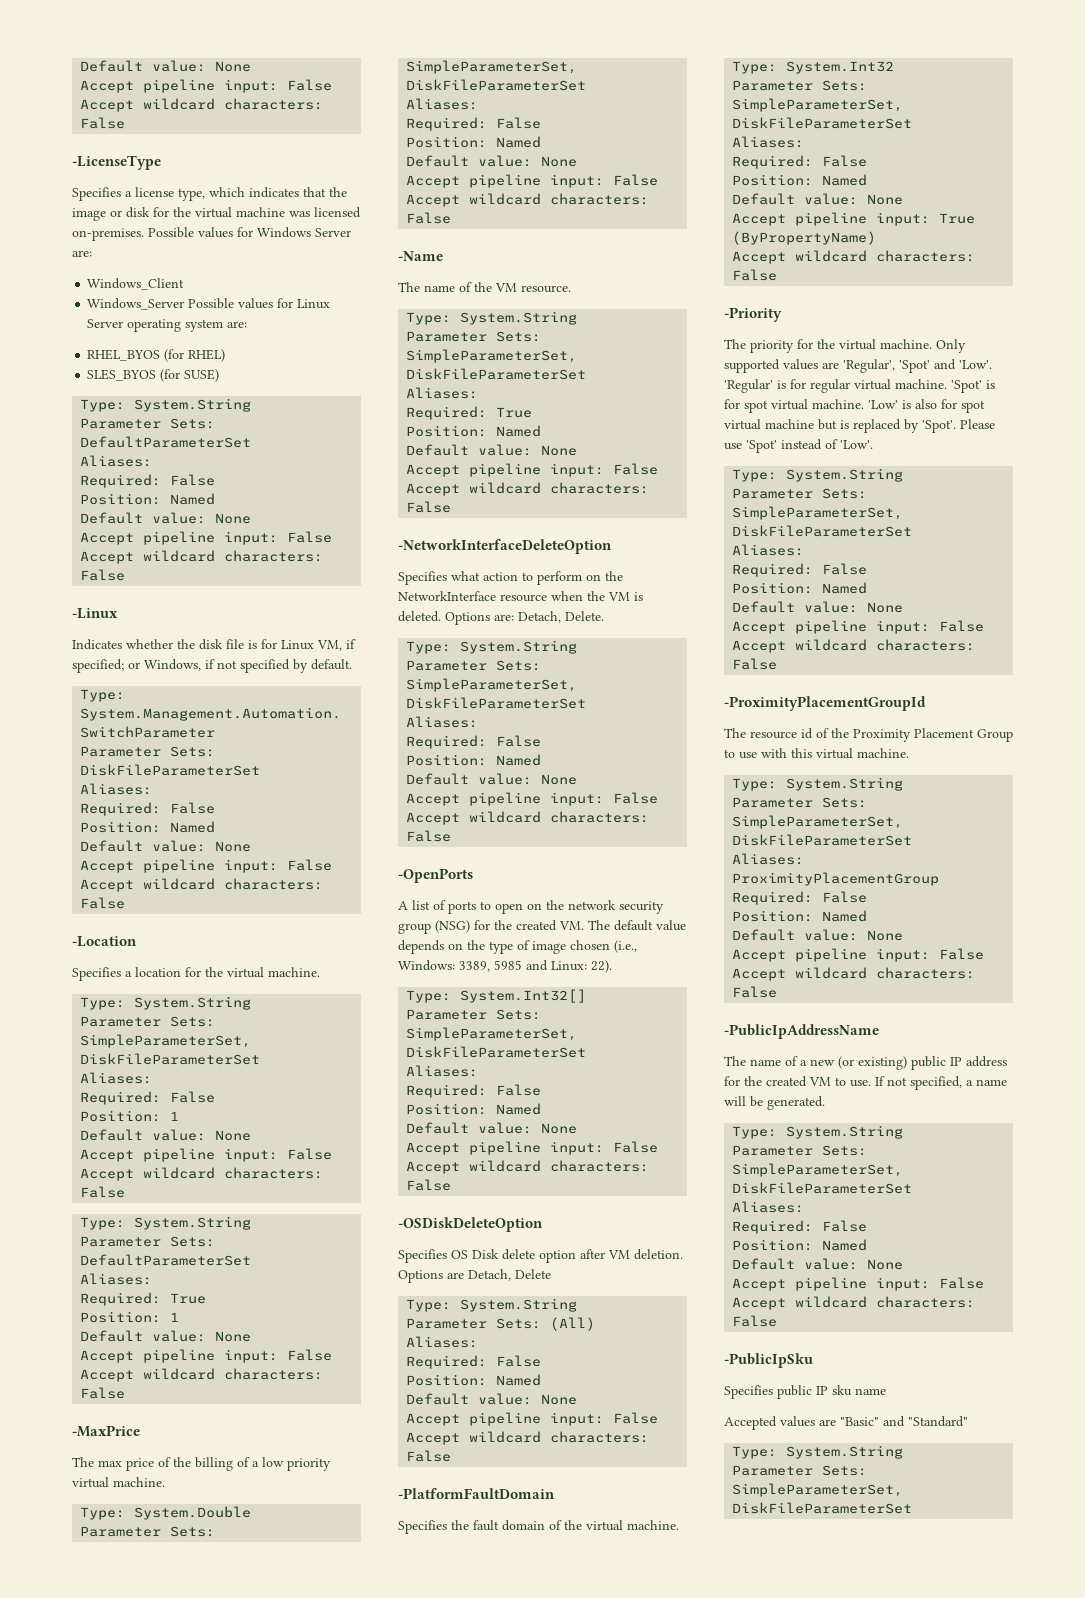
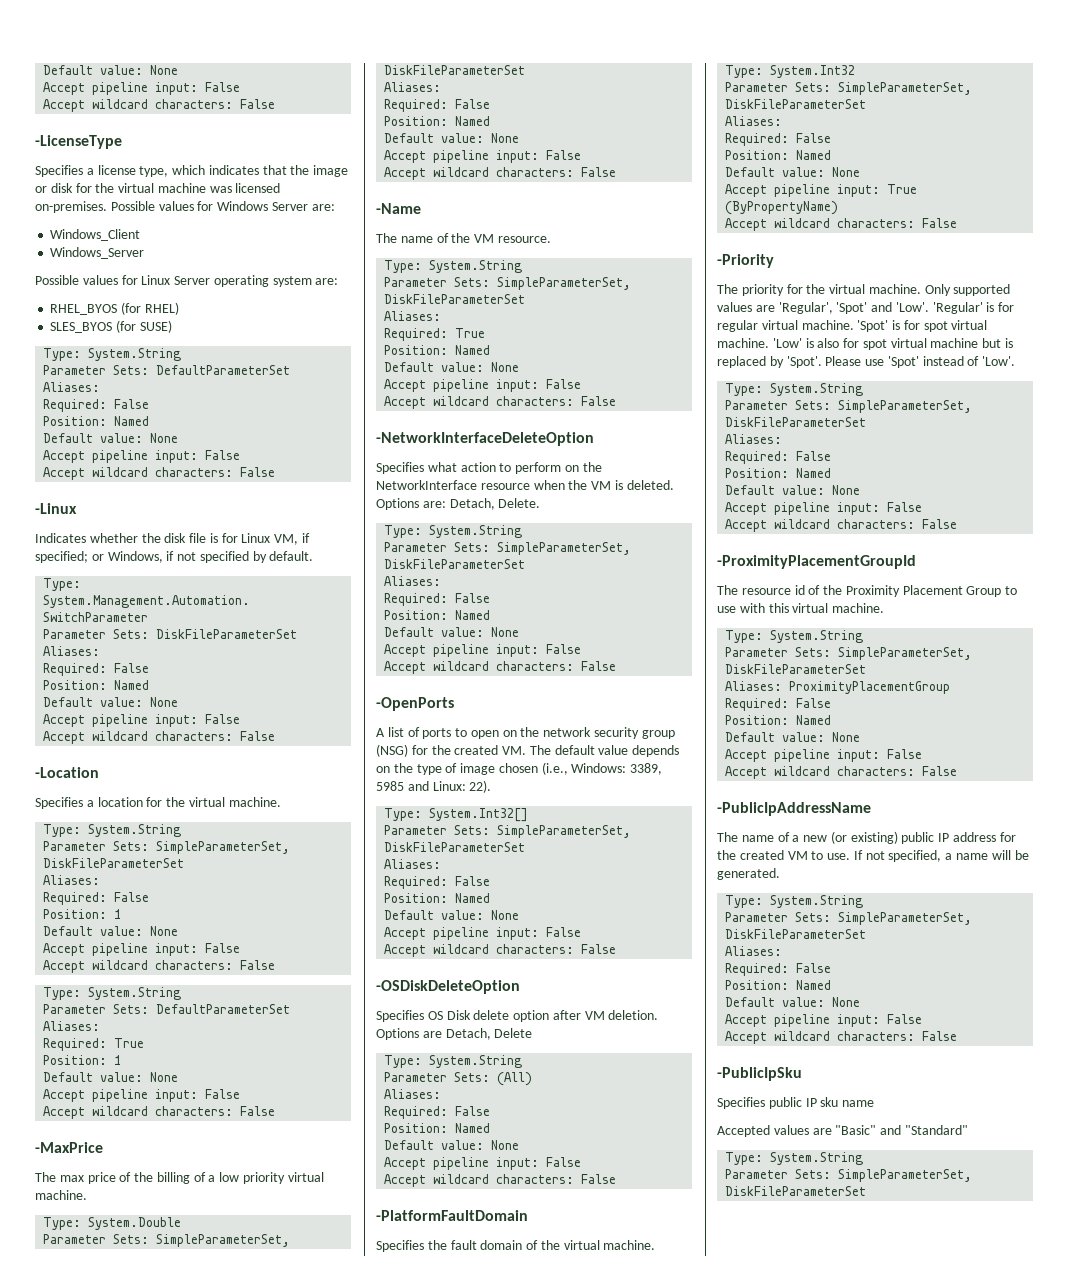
(185, 304) none -> (145, 253) //

